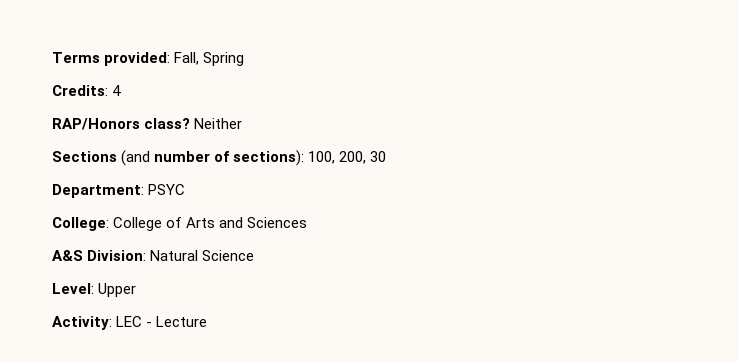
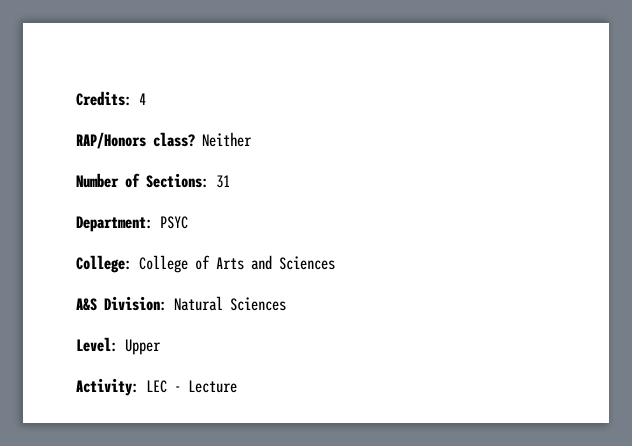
[52,52,245,66] Terms provided: Fall, Spring // -> (76, 98) none
[52,150,387,166] Sections (and number of sections): 100, 200, 30 -> [76,173,230,188] Number of Sections: 31
[202,250,255,261] Science -> [230,297,286,311] Sciences

